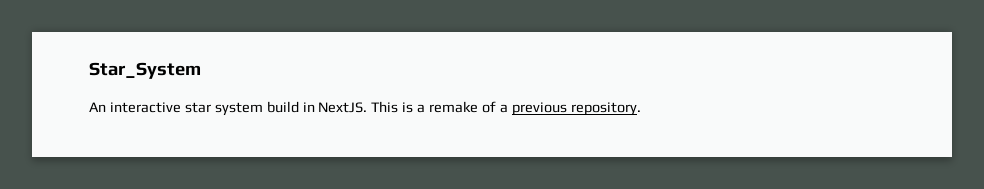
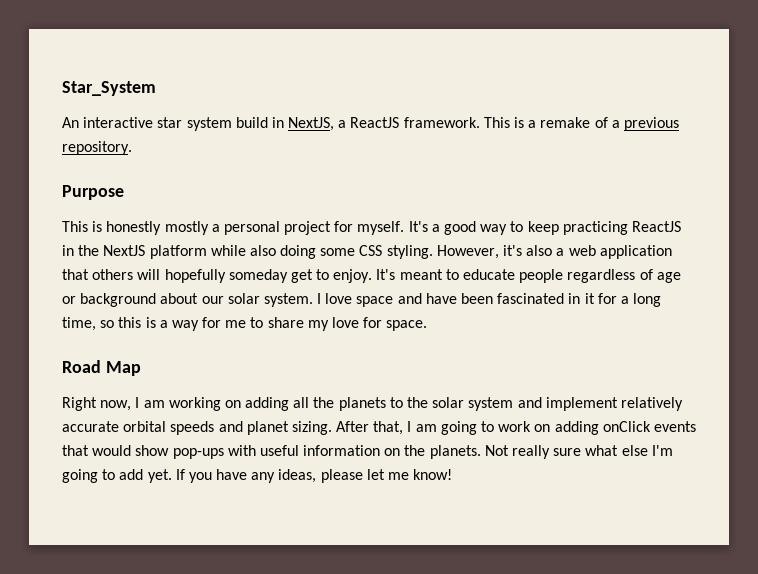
[318,102,368,113] NextJS. -> [288,117,480,131] NextJS, a ReactJS framework.
(641, 109) none -> [62,185,124,200] [62,221,681,235] [62,245,672,259] [62,269,681,283] [62,293,662,307] [62,317,428,331] [62,360,141,376] [62,397,683,411] [62,421,696,435] [62,445,673,459] [62,469,453,483] // Purpose // This is honestly mostly a personal project for myself. It's a good way to keep practicing ReactJS in the NextJS platform while also doing some CSS styling. However, it's also a web application that others will hopefully someday get to enjoy. It's meant to educate people regardless of age or background about our solar system. I love space and have been fascinated in it for a long time, so this is a way for me to share my love for space. // Road Map // Right now, I am working on adding all the planets to the solar system and implement relatively accurate orbital speeds and planet sizing. After that, I am going to work on adding onClick events that would show pop-ups with useful information on the planets. Not really sure what else I'm going to add yet. If you have any ideas, please let me know!

